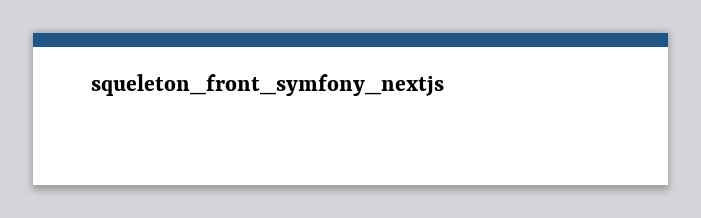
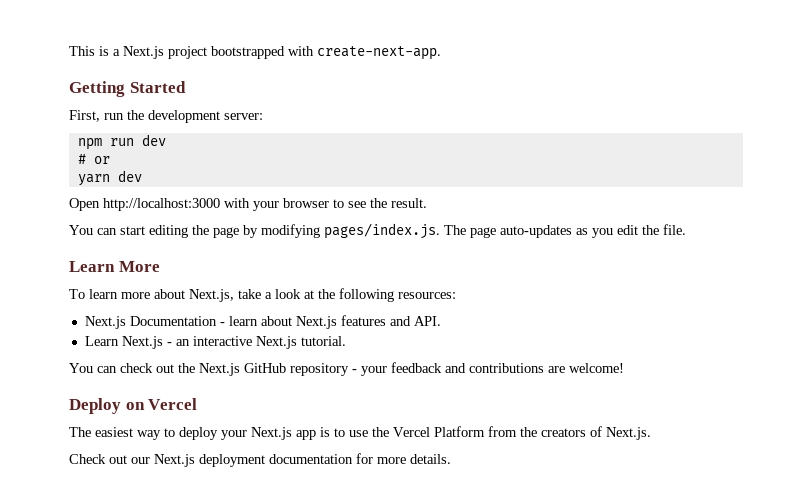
[91,74,444,96] squeleton_front_symfony_nextjs -> [69,46,441,60] [69,81,186,97] [69,110,263,123] [77,134,166,150] [77,154,110,164] [77,170,142,186] [69,198,427,211] [69,223,686,239] [69,261,160,272] [69,288,456,302] [84,315,441,329] [84,336,346,349] [69,362,624,376] [69,398,198,414] [69,426,651,440] [69,453,451,467] This is a Next.js project bootstrapped with create-next-app. // Getting Started // First, run the development server: // npm run dev // # or // yarn dev // Open http://localhost:3000 with your browser to see the result. // You can start editing the page by modifying pages/index.js. The page auto-updates as you edit the file. // Learn More // To learn more about Next.js, take a look at the following resources: // Next.js Documentation - learn about Next.js features and API. // Learn Next.js - an interactive Next.js tutorial. // You can check out the Next.js GitHub repository - your feedback and contributions are welcome! // Deploy on Vercel // The easiest way to deploy your Next.js app is to use the Vercel Platform from the creators of Next.js. // Check out our Next.js deployment documentation for more details.

